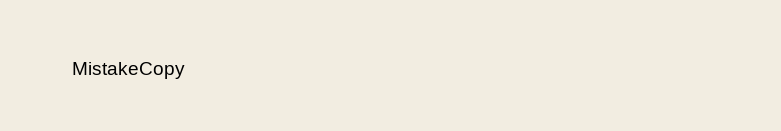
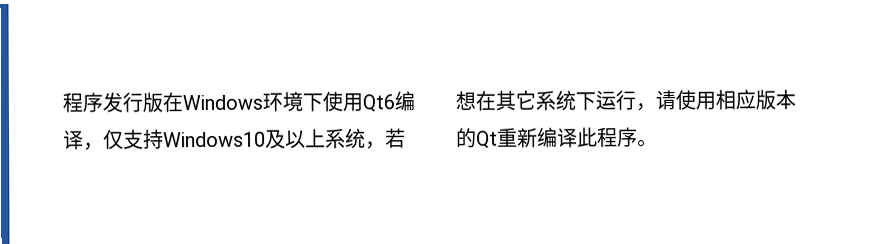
[72,62,185,79] MistakeCopy -> [62,91,415,113] [63,128,406,151] [455,89,796,112] [456,127,658,149] 程序发行版在Windows环境下使用Qt6编译，仅支持Windows10及以上系统，若想在其它系统下运行，请使用相应版本的Qt重新编译此程序。

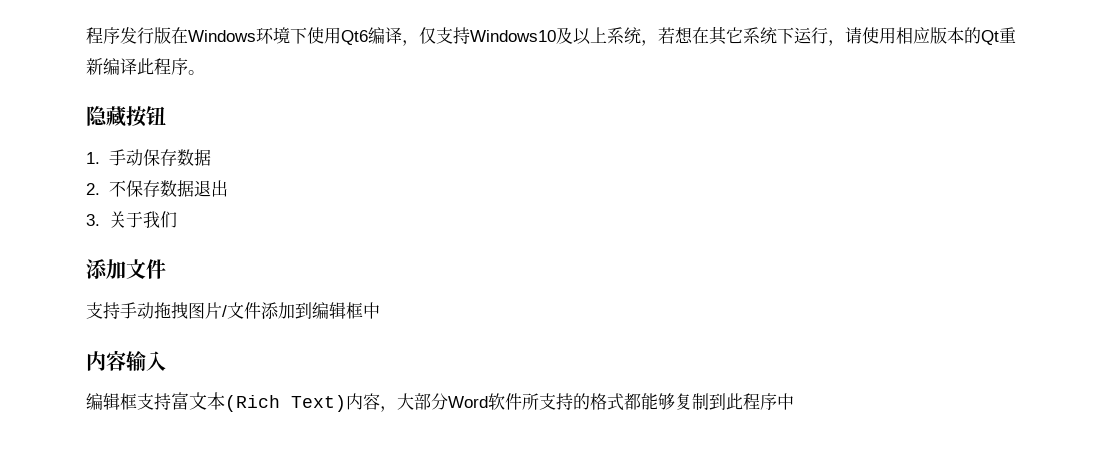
(658, 143) none -> [86,106,166,127] [86,149,211,166] [86,180,228,197] [86,211,177,228] [86,259,166,279] [86,302,380,319] [86,350,166,371] [86,392,794,412] // 隐藏按钮 // 1.手动保存数据 // 2.不保存数据退出 // 3.关于我们 // 添加文件 // 支持手动拖拽图片/文件添加到编辑框中 // 内容输入 // 编辑框支持富文本(Rich Text)内容，大部分Word软件所支持的格式都能够复制到此程序中

